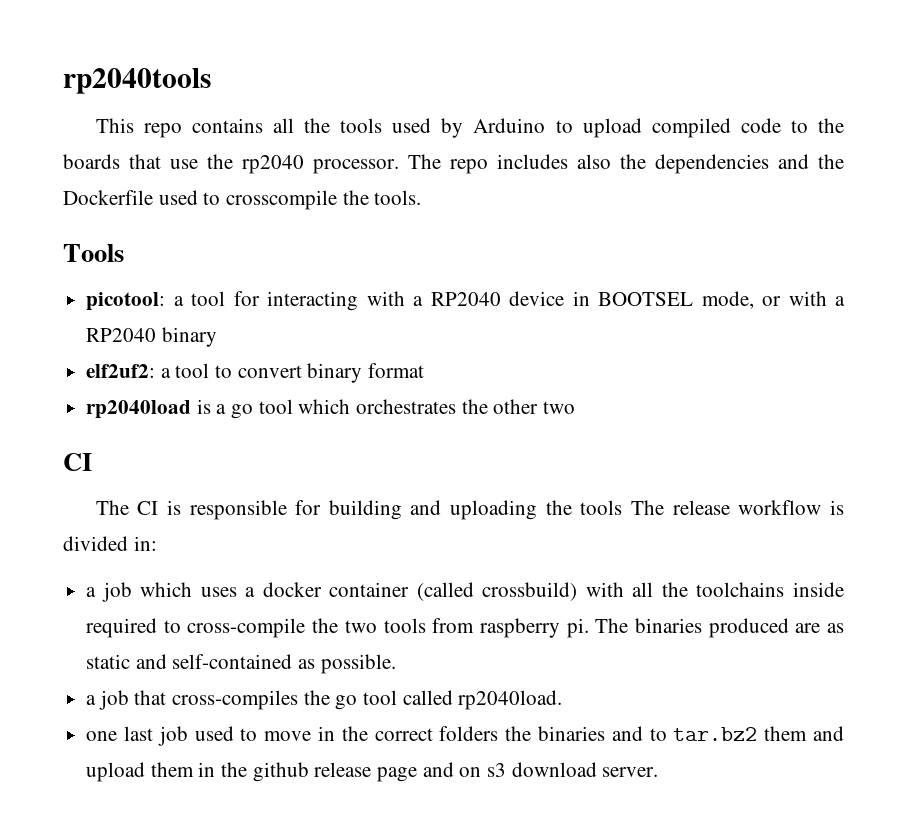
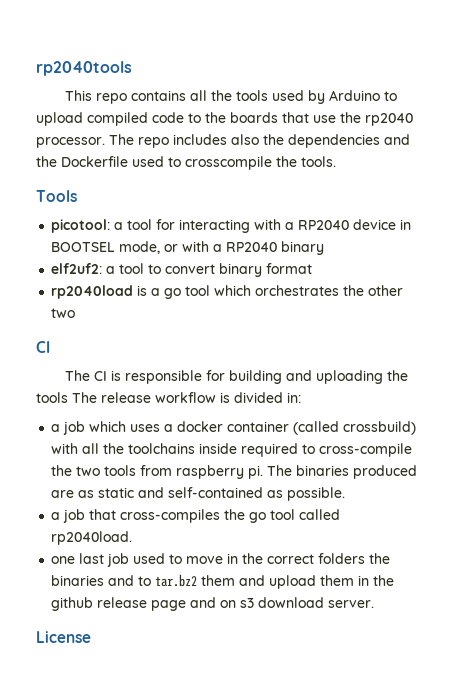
(659, 772) none -> [36,631,91,643] // License

